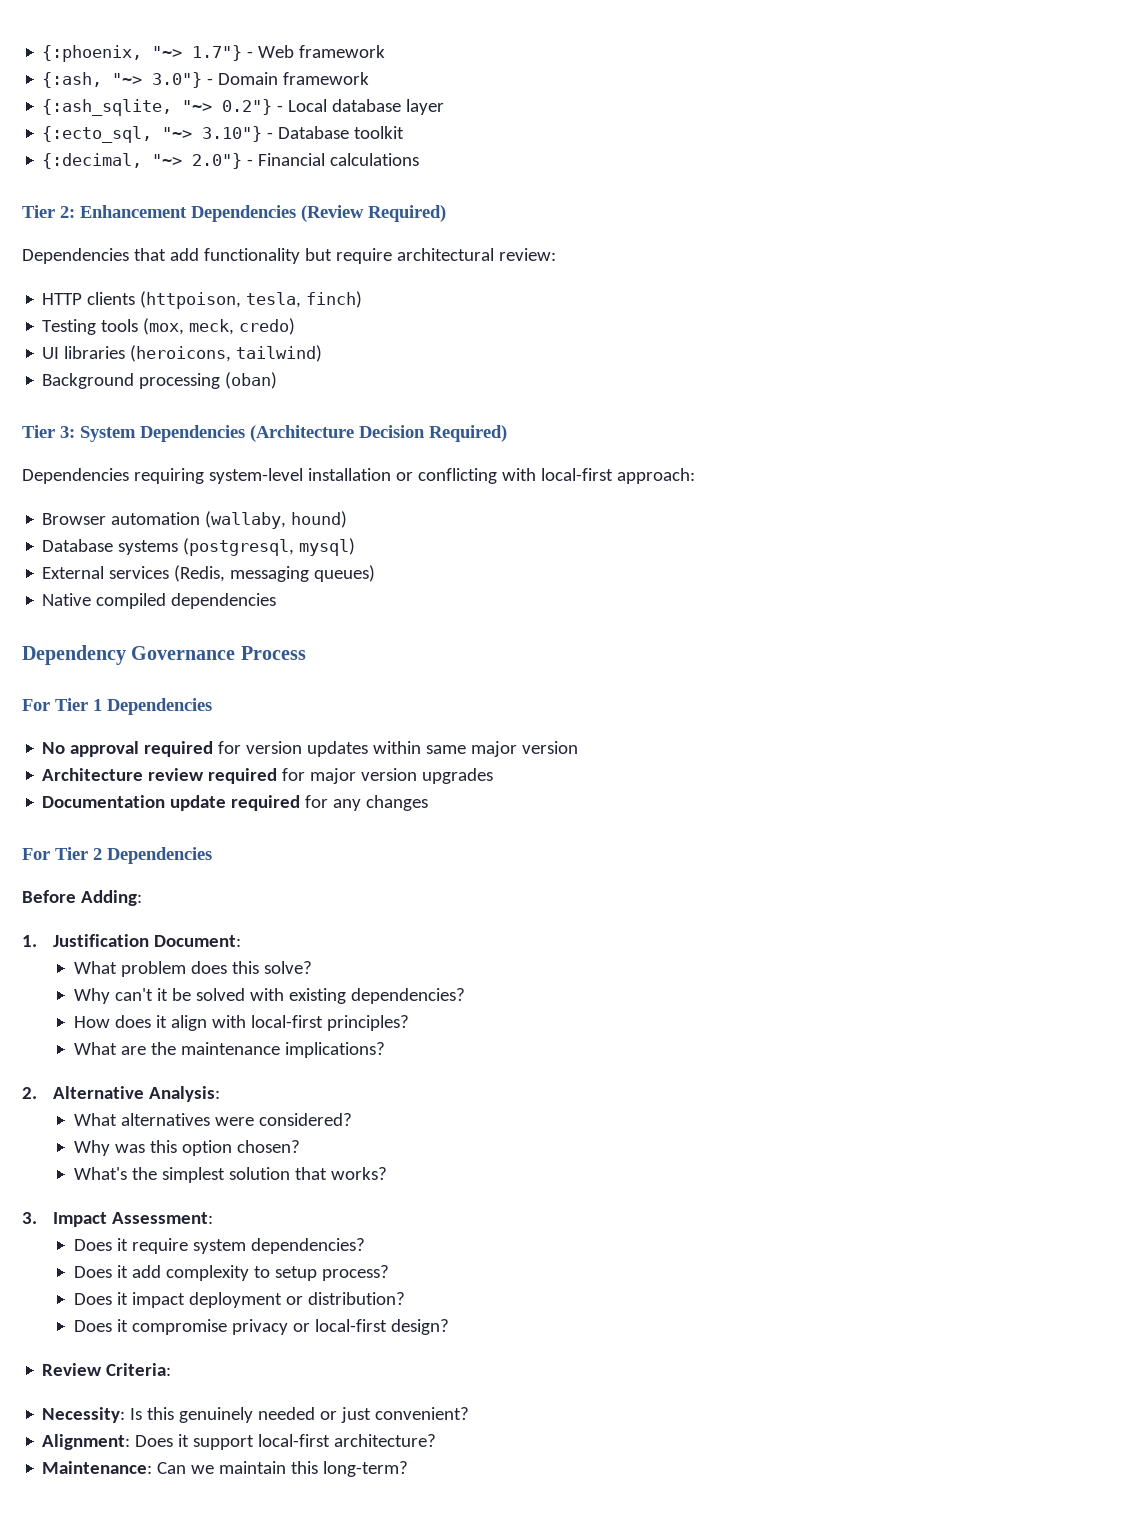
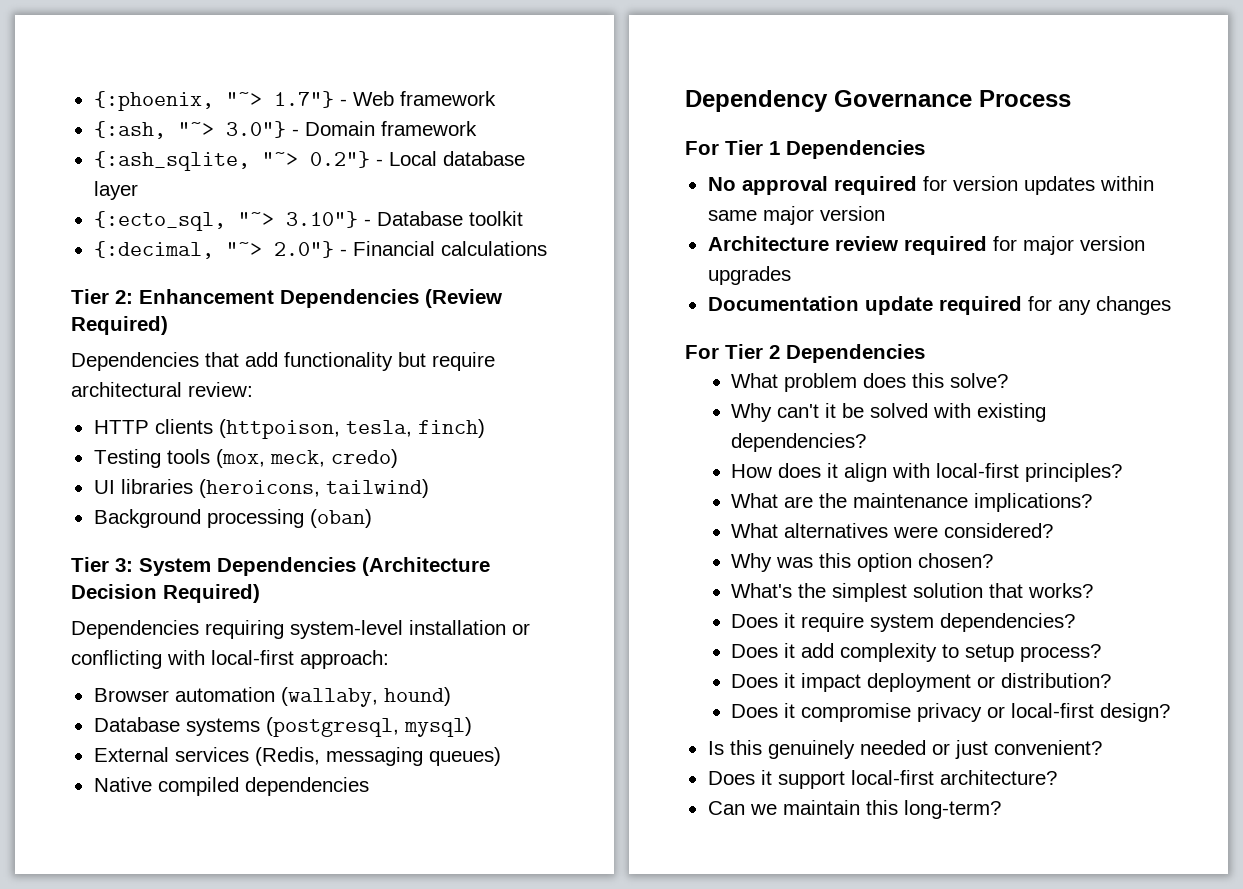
[22,890,142,906] [22,934,242,947] // Before Adding: // 1. Justification Document: -> (925, 353) none
[22,1086,221,1102] // 2. Alternative Analysis: -> (1093, 502) none
[22,1212,214,1227] // 3. Impact Assessment: -> (1094, 590) none
[42,1363,172,1376] [42,1407,126,1423] Review Criteria: // Necessity: -> (1171, 712) none
[42,1434,131,1450] Alignment: -> (1102, 747) none
[42,1461,153,1474] Maintenance: -> (1057, 777) none

